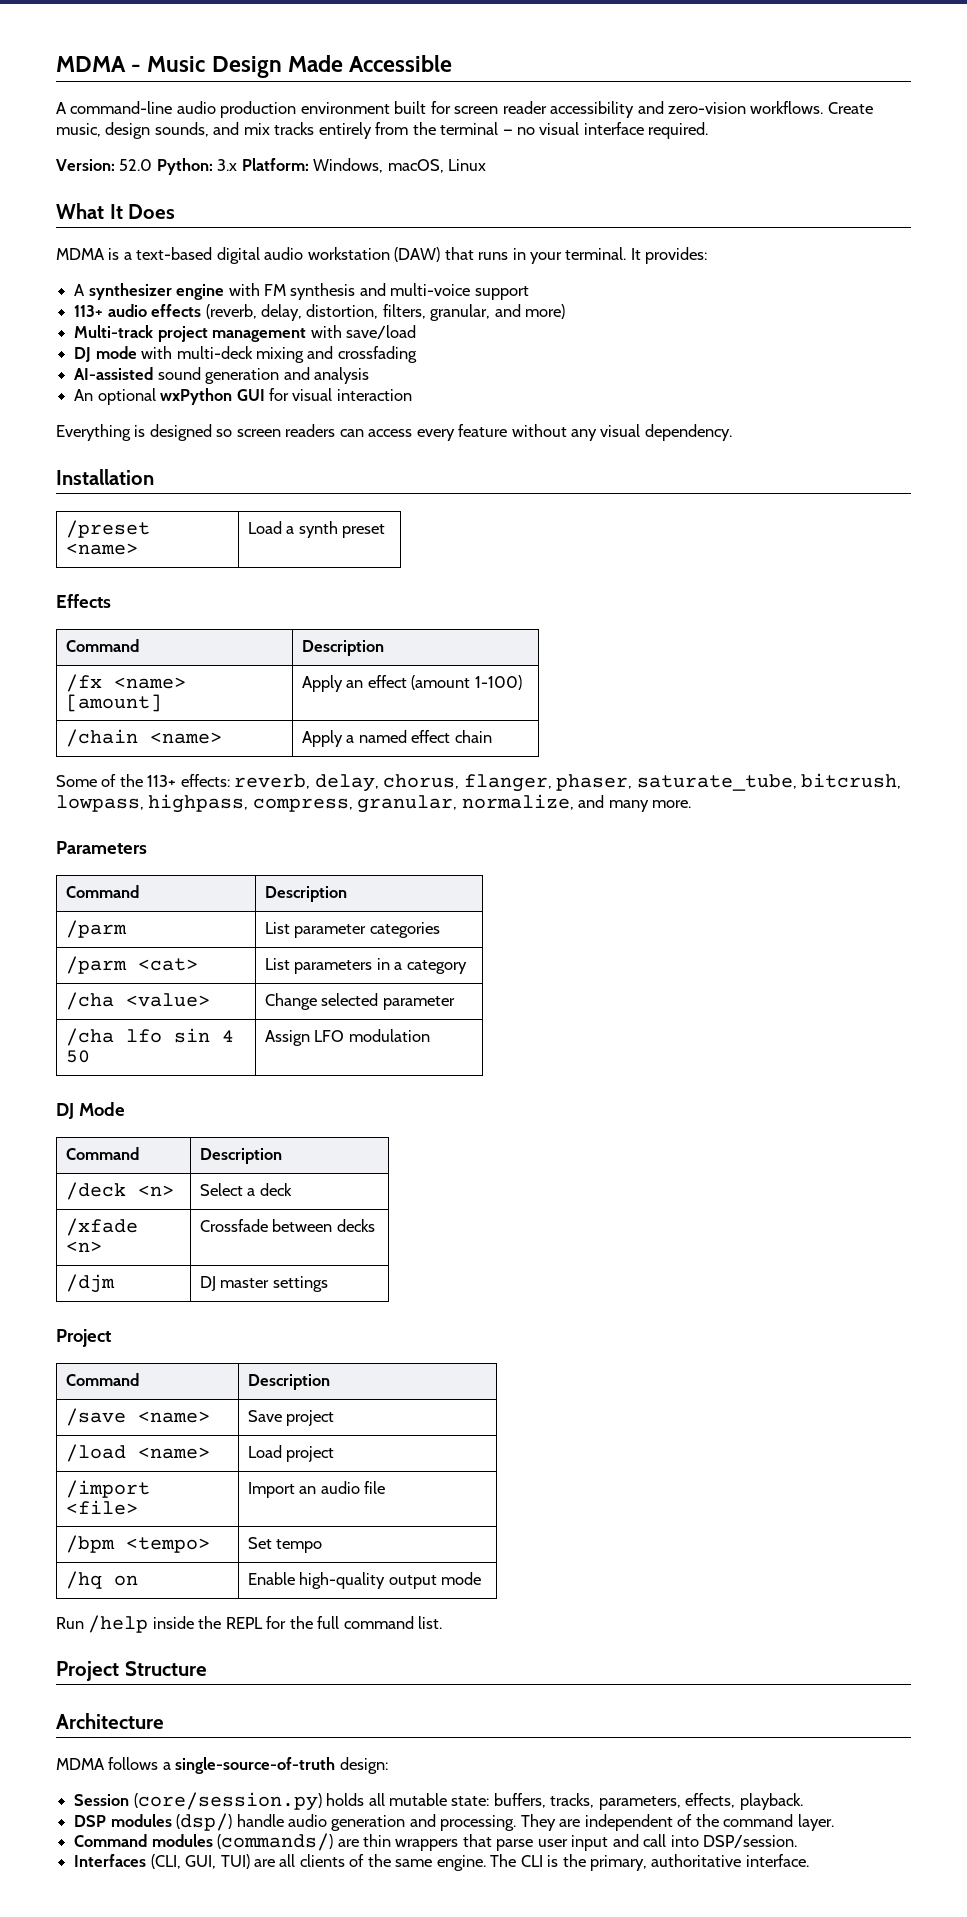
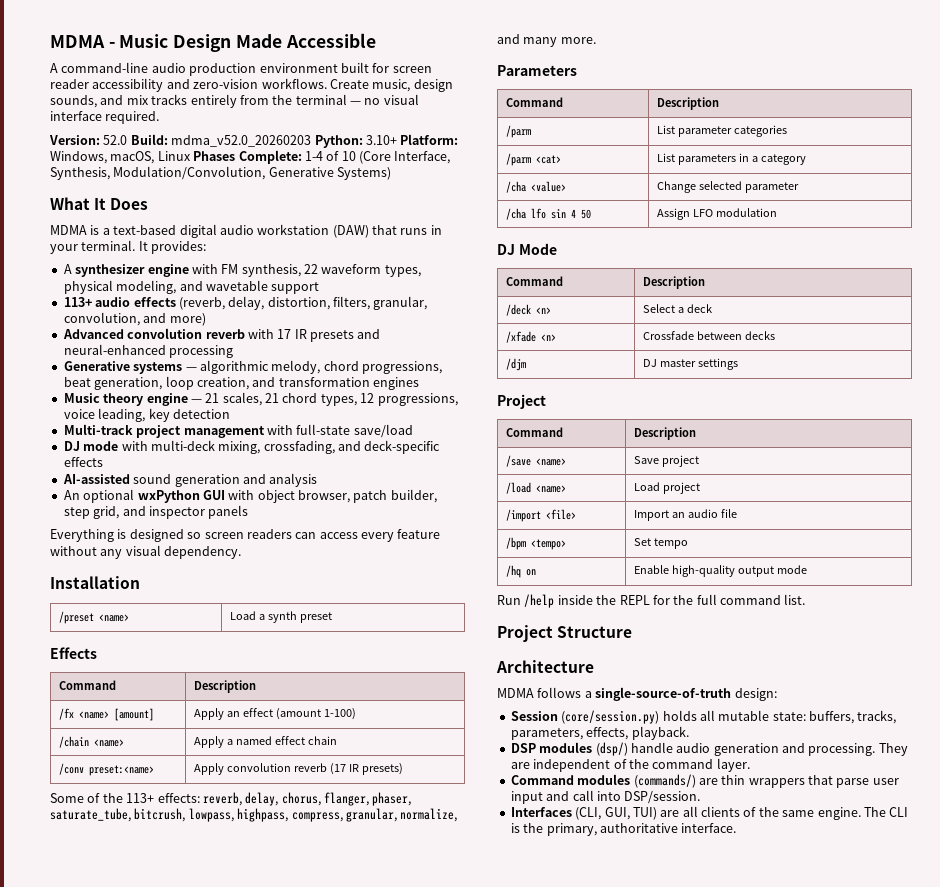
[156,158,238,175] Python: 3.x -> [130,134,397,148] Build: mdma_v52.0_20260203 Python: 3.10+
(487, 165) none -> [193,150,451,164] [50,166,392,180] Phases Complete: 1-4 of 10 (Core Interface, Synthesis, Modulation/Convolution, Generative Systems)
[290,283,471,300] synthesis and multi-voice -> [241,264,421,277] [63,280,268,294] synthesis, 22 waveform types, physical modeling, and wavetable
(491, 312) none -> [63,312,140,326] convolution,
(566, 311) none -> [62,328,381,342] [63,344,234,358] [63,360,442,374] [63,376,419,390] [63,392,458,406] [63,408,230,422] // Advanced convolution reverb with 17 IR presets and neural-enhanced processing // Generative systems — algorithmic melody, chord progressions, beat generation, loop creation, and transformation engines // Music theory engine — 21 scales, 21 chord types, 12 progressions, voice leading, key detection
(342, 331) none -> [296,424,351,435] full-state
[255,346,417,363] mixing and crossfading -> [218,440,441,454] [63,457,103,467] mixing, crossfading, and deck-specific effects
[268,388,412,401] for visual interaction -> [228,489,437,503] [63,505,249,519] with object browser, patch builder, step grid, and inspector panels
(492, 736) none -> [58,763,154,776] [193,763,403,775] // /conv preset:<name> | Apply convolution reverb (17 IR presets)

